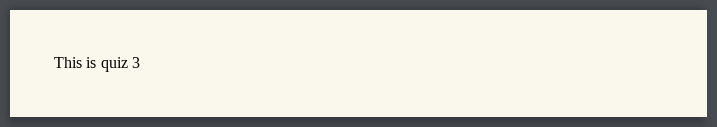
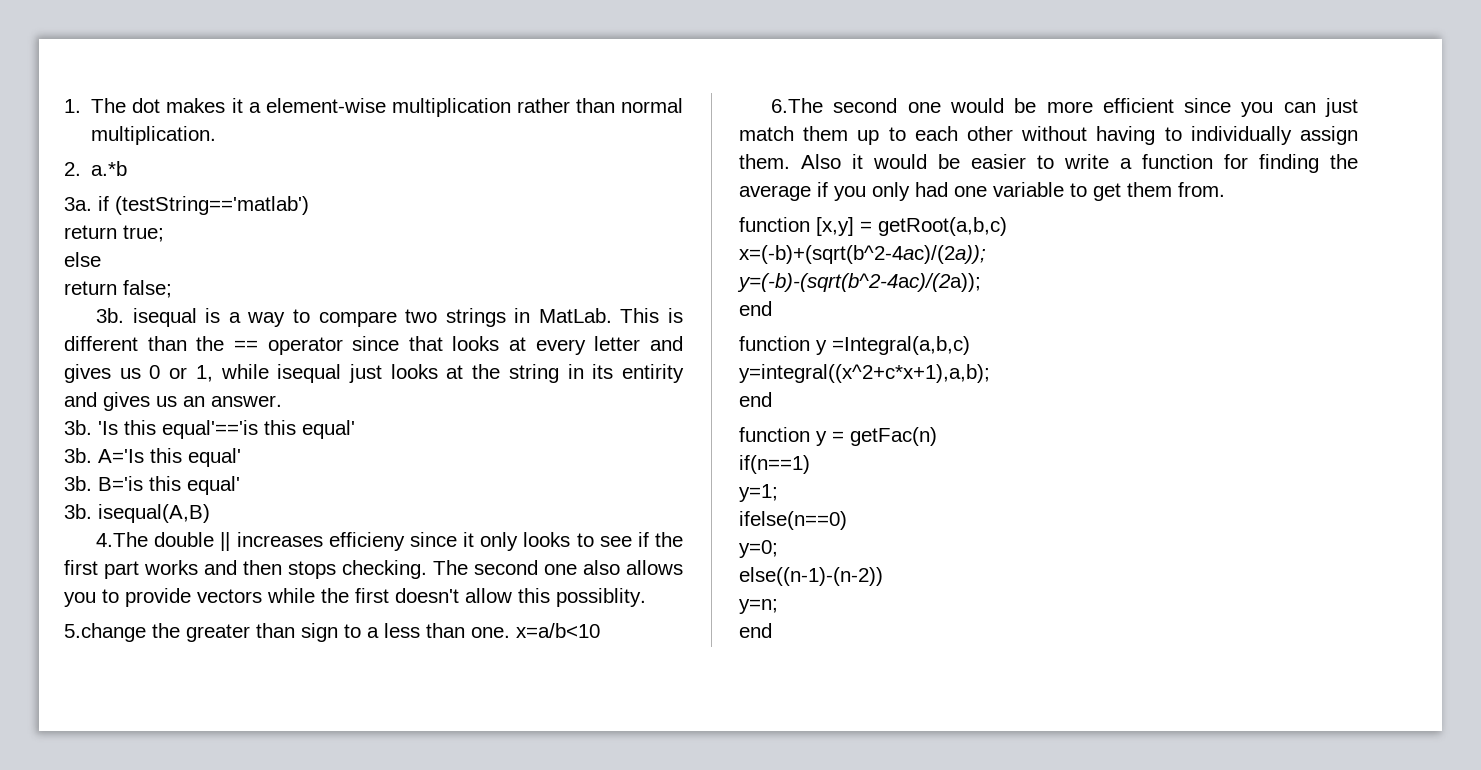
[54,57,140,72] This is quiz 3 -> [64,98,683,117] [91,126,217,145] [64,161,128,176] [64,196,309,215] [64,225,164,242] [64,252,101,267] [64,280,172,298] [96,308,683,327] [64,336,683,355] [64,364,684,383] [64,392,282,411] [64,420,355,439] [64,448,241,467] [64,476,240,495] [64,504,210,523] [96,532,683,551] [64,560,683,579] [64,588,646,607] [64,623,600,642] [771,98,1358,117] [739,126,1358,145] [739,154,1358,173] [739,182,1225,201] [739,217,1007,236] [739,245,986,264] [737,273,981,292] [739,301,772,316] [739,336,970,355] [739,364,990,383] [739,392,772,407] [739,427,937,446] [739,455,810,474] [739,484,778,502] [739,511,847,530] [739,540,778,558] [739,567,883,586] [739,599,778,614] [739,623,772,638] 1. The dot makes it a element-wise multiplication rather than normal multiplication. // 2. a.*b // 3a. if (testString=='matlab') // return true; // else // return false; // 3b. isequal is a way to compare two strings in MatLab. This is different than the == operator since that looks at every letter and gives us 0 or 1, while isequal just looks at the string in its entirity and gives us an answer. // 3b. 'Is this equal'=='is this equal' // 3b. A='Is this equal' // 3b. B='is this equal' // 3b. isequal(A,B) // 4.The double || increases efficieny since it only looks to see if the first part works and then stops checking. The second one also allows you to provide vectors while the first doesn't allow this possiblity. // 5.change the greater than sign to a less than one. x=a/b<10 // 6.The second one would be more efficient since you can just match them up to each other without having to individually assign them. Also it would be easier to write a function for finding the average if you only had one variable to get them from. // function [x,y] = getRoot(a,b,c) // x=(-b)+(sqrt(b^2-4ac)/(2a)); // y=(-b)-(sqrt(b^2-4ac)/(2a)); // end // function y =Integral(a,b,c) // y=integral((x^2+c*x+1),a,b); // end // function y = getFac(n) // if(n==1) // y=1; // ifelse(n==0) // y=0; // else((n-1)-(n-2)) // y=n; // end

